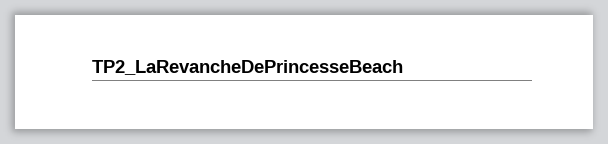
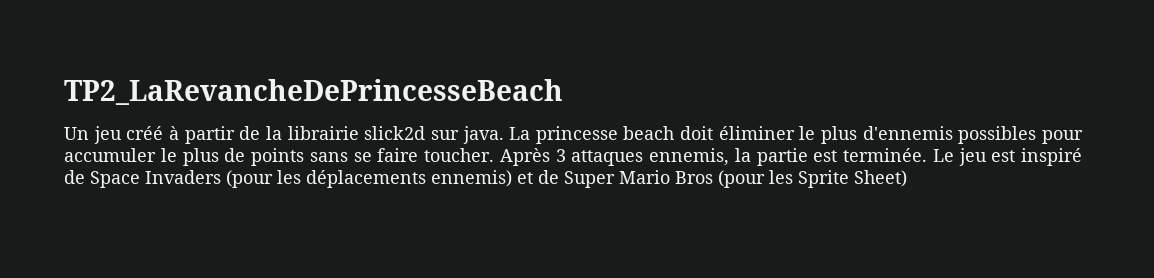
(403, 67) none -> [64,126,1083,144] [64,148,1082,166] [64,170,907,188] // Un jeu créé à partir de la librairie slick2d sur java. La princesse beach doit éliminer le plus d'ennemis possibles pour accumuler le plus de points sans se faire toucher. Après 3 attaques ennemis, la partie est terminée. Le jeu est inspiré de Space Invaders (pour les déplacements ennemis) et de Super Mario Bros (pour les Sprite Sheet)

